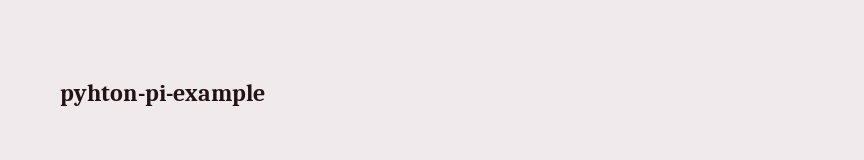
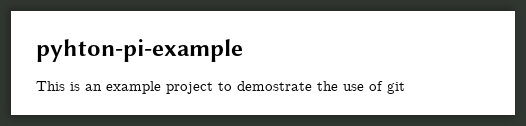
(265, 95) none -> [36,81,405,94] // This is an example project to demostrate the use of git

